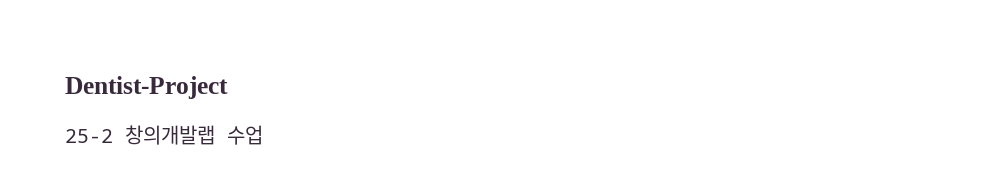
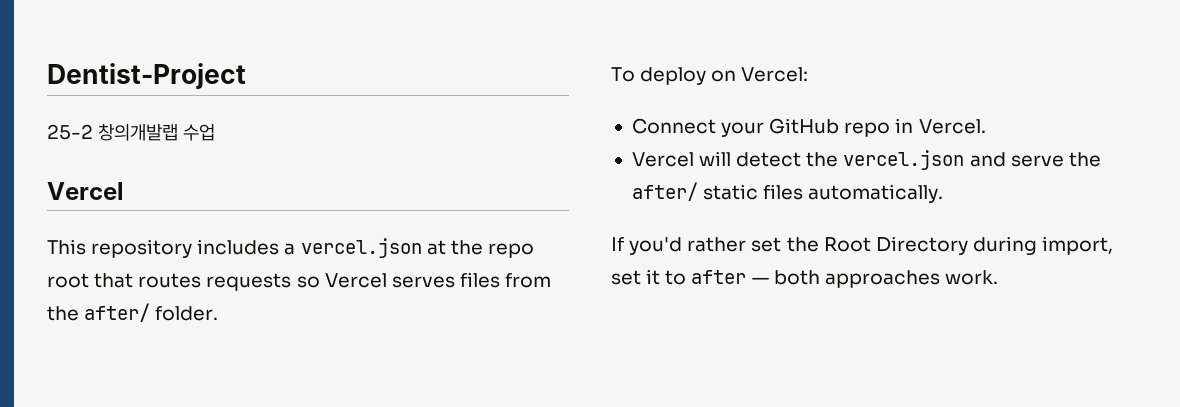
(263, 135) none -> [47,182,124,200] [47,238,534,258] [47,272,552,291] [47,303,219,322] [611,67,809,85] [631,118,986,137] [631,150,1101,170] [631,182,944,203] [611,236,1114,255] [611,269,998,288] // Vercel // This repository includes a vercel.json at the repo root that routes requests so Vercel serves files from the after/ folder. // To deploy on Vercel: // Connect your GitHub repo in Vercel. // Vercel will detect the vercel.json and serve the after/ static files automatically. // If you'd rather set the Root Directory during import, set it to after — both approaches work.

